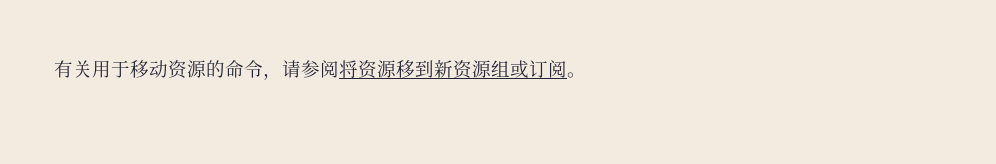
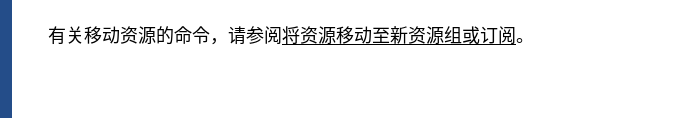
[92,60,130,78] 用于 -> (84, 35) none
[415,60,434,78] 到 -> [354,26,390,44] 动至

